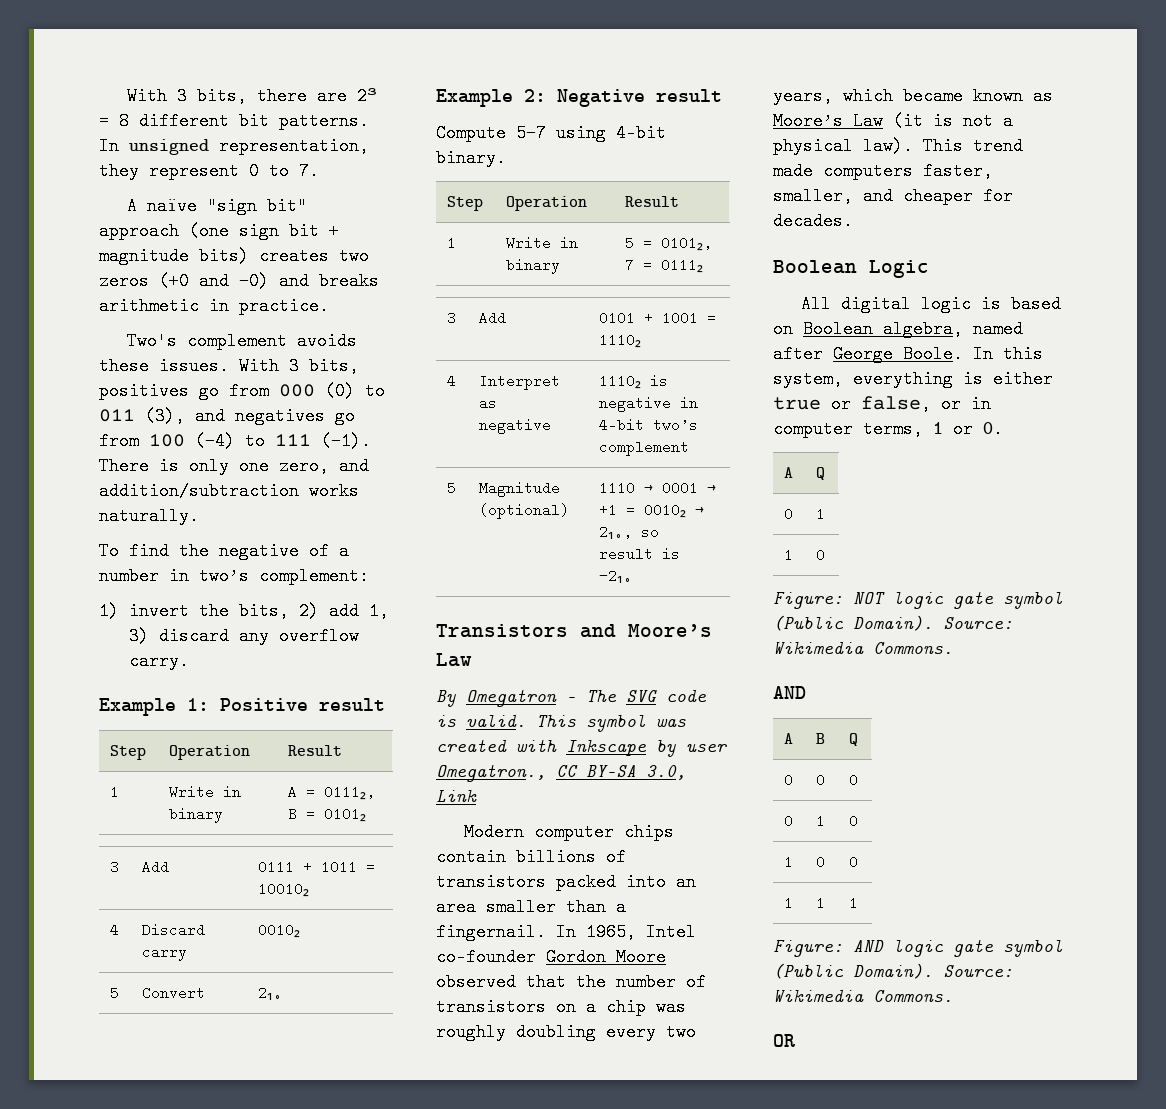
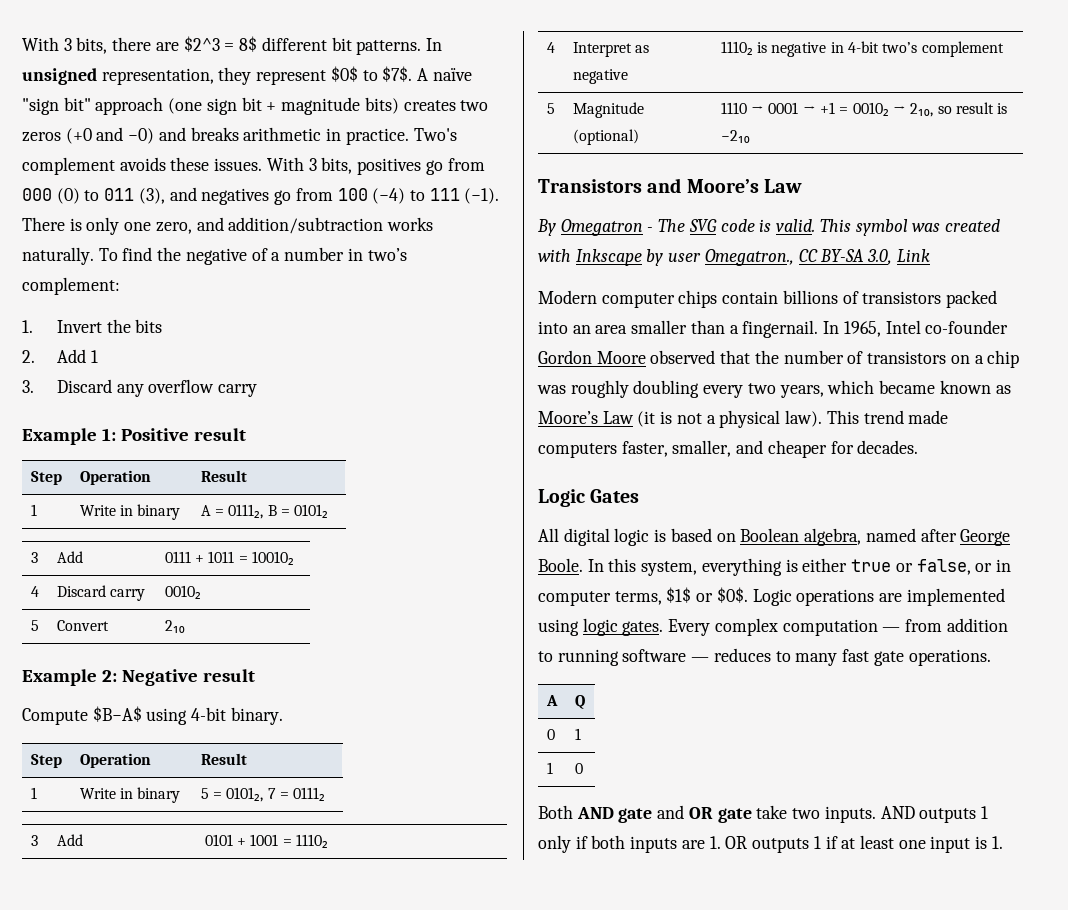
[357,87,378,105] [99,112,129,130] 2³ = 8 -> [183,36,258,52] $2^3 = 8$
[249,162,319,180] 0 to 7. // -> [330,66,413,82] $0$ to $7$.
(329, 306) // -> (409, 136) none
(199, 516) // -> (94, 256) none
[99,602,390,620] [129,627,230,645] 1) invert the bits, 2) add 1, 3) discard -> [22,319,163,333] [22,349,98,363] [22,379,112,393] 1. Invert the bits // 2. Add 1 // 3. Discard
[129,652,190,670] carry. -> [217,384,257,397] carry
[516,124,546,142] 5−7 -> [92,706,142,722] $B−A$
[773,260,929,278] Boolean Logic -> [538,489,640,507] Logic Gates
[933,420,1003,438] 1 or 0. -> [666,587,1005,606] [538,618,1008,636] [538,648,991,666] $1$ or $0$. Logic operations are implemented using logic gates. Every complex computation — from addition to running software — reduces to many fast gate operations.
[773,591,1063,609] [773,615,1013,631] [773,641,953,654] [773,686,806,699] [784,733,794,744] [816,733,826,744] [849,733,859,746] [784,773,794,787] [816,773,826,787] [849,773,859,787] [784,814,794,828] [816,814,826,828] [849,814,859,828] [784,855,794,869] [816,855,826,869] [849,855,859,869] [784,896,794,910] [816,896,826,910] [849,896,859,910] [773,939,1063,957] [773,963,1013,979] [773,989,953,1002] [773,1034,795,1047] Figure: NOT logic gate symbol (Public Domain). Source: Wikimedia Commons. // AND // A | B | Q // 0 | 0 | 0 // 0 | 1 | 0 // 1 | 0 | 0 // 1 | 1 | 1 // Figure: AND logic gate symbol (Public Domain). Source: Wikimedia Commons. // OR -> [538,805,988,823] [538,835,1003,853] Both AND gate and OR gate take two inputs. AND outputs 1 only if both inputs are 1. OR outputs 1 if at least one input is 1.

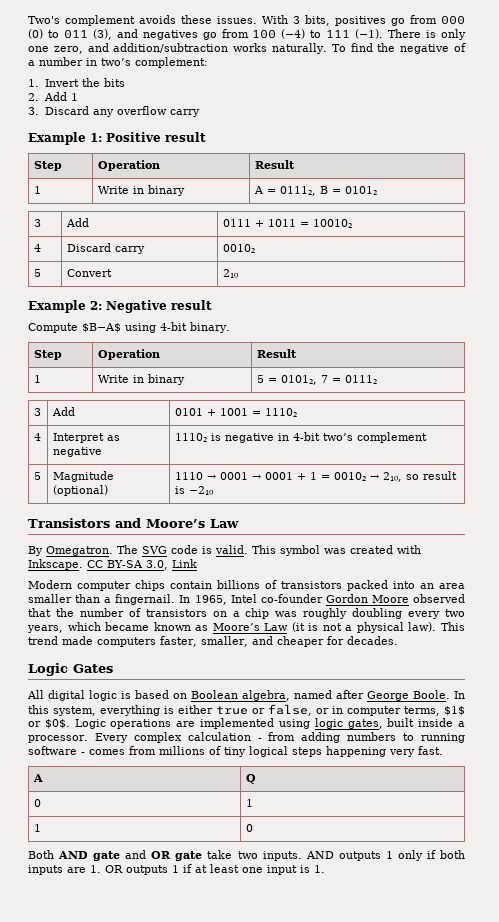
[22,36,442,55] [22,66,472,85] [22,97,489,115] [22,127,409,145] With 3 bits, there are $2^3 = 8$ different bit patterns. In unsigned representation, they represent $0$ to $7$. A naïve "sign bit" approach (one sign bit + magnitude bits) creates two zeros (+0 and −0) and breaks arithmetic in practice. -> (28, 20) none
[819,102,835,114] +1 -> [264,472,317,480] 0001 + 1
[560,219,654,236] Omegatron - -> [46,546,113,556] Omegatron.
[575,249,794,266] Inkscape by user Omegatron., -> [28,559,83,570] Inkscape.
[622,618,1008,636] [538,648,991,666] gates. Every complex computation — from addition to running software — reduces to many fast gate operations. -> [347,718,465,729] [28,732,465,743] [28,746,443,757] gates, built inside a processor. Every complex calculation - from adding numbers to running software - comes from millions of tiny logical steps happening very fast.

